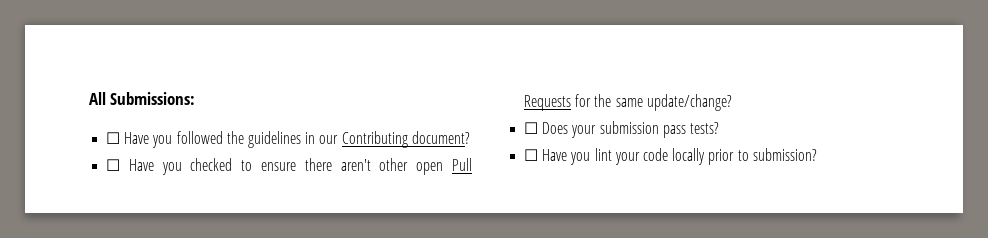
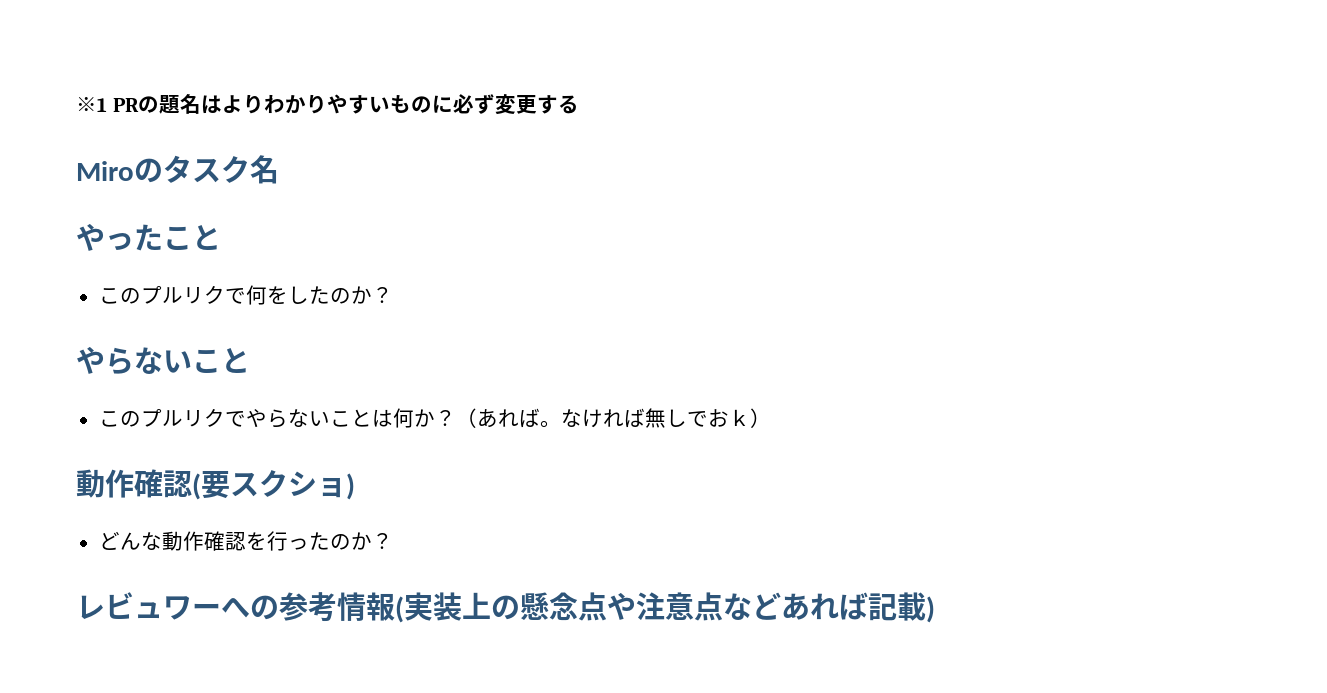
[89,92,196,105] [106,131,470,148] [106,158,472,175] [524,94,732,111] [524,121,719,138] [524,148,817,165] All Submissions: // ☐ Have you followed the guidelines in our Contributing document? // ☐ Have you checked to ensure there aren't other open Pull Requests for the same update/change? // ☐ Does your submission pass tests? // ☐ Have you lint your code locally prior to submission? -> [76,94,579,115] [76,155,279,184] [76,223,221,251] [98,285,393,305] [76,346,250,375] [98,408,771,428] [76,469,355,500] [98,531,393,551] [76,592,935,623] ※1 PRの題名はよりわかりやすいものに必ず変更する // Miroのタスク名 // やったこと // このプルリクで何をしたのか？ // やらないこと // このプルリクでやらないことは何か？（あれば。なければ無しでおｋ） // 動作確認(要スクショ) // どんな動作確認を行ったのか？ // レビュワーへの参考情報(実装上の懸念点や注意点などあれば記載)

